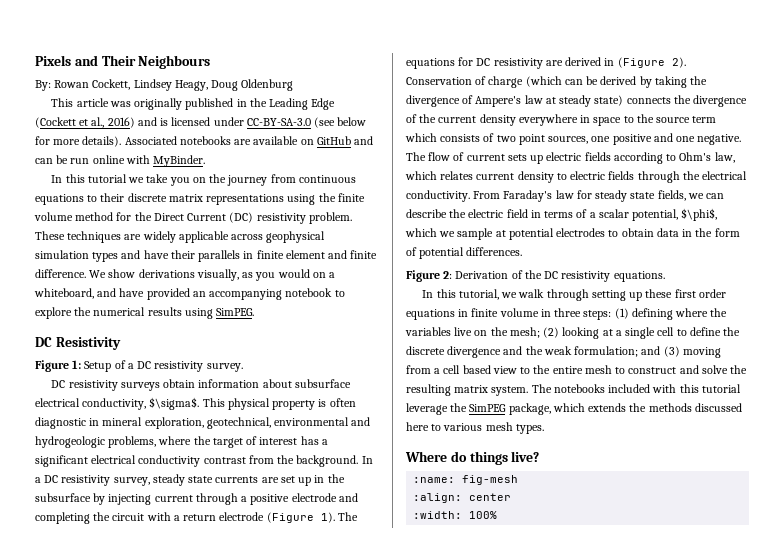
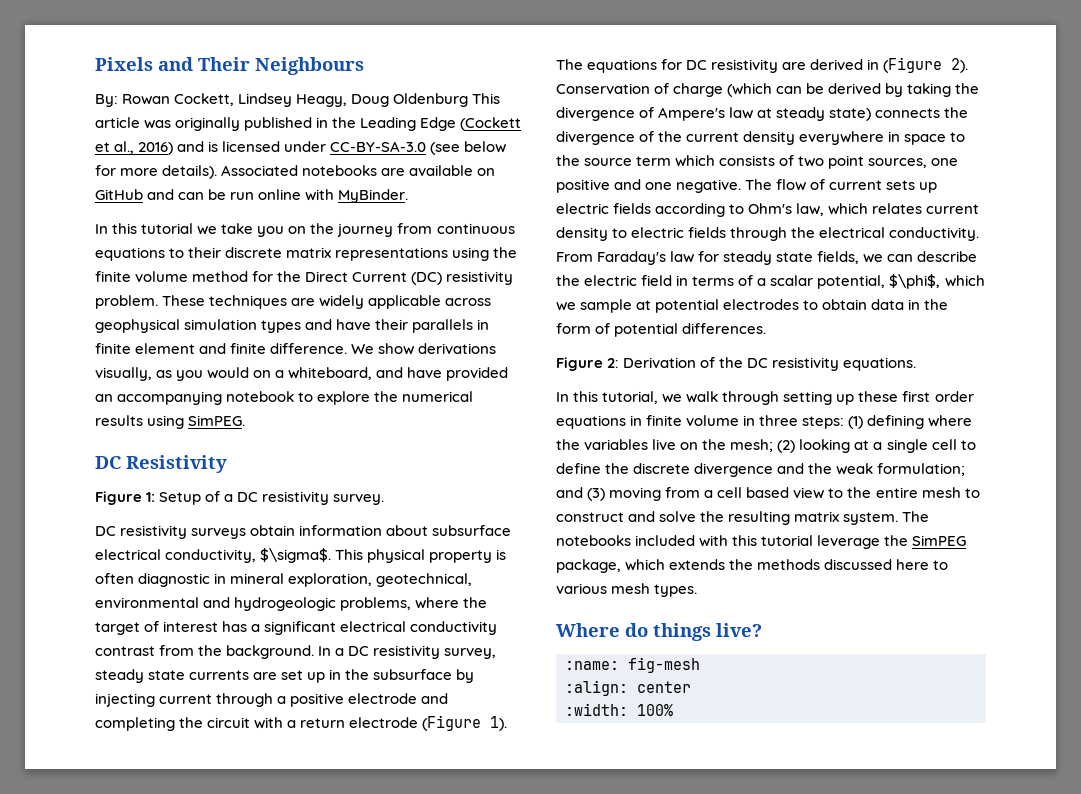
(294, 85) // -> (469, 100) none

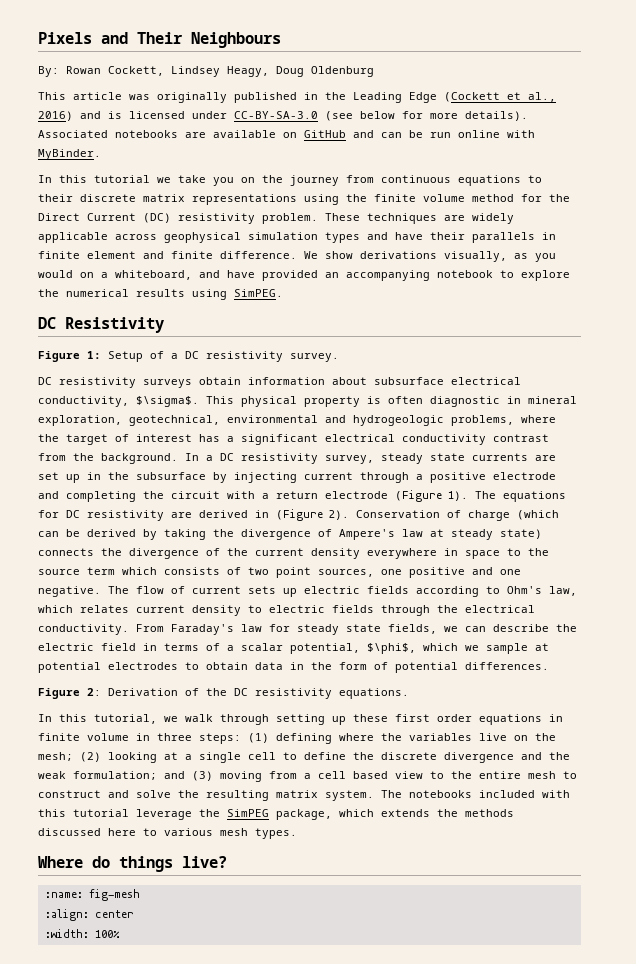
(469, 100) none -> (374, 71) //

